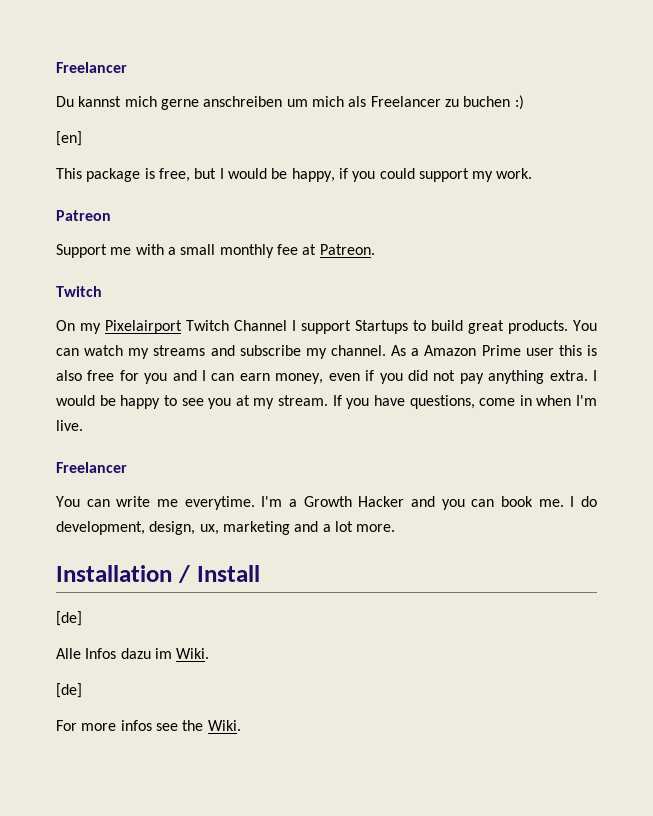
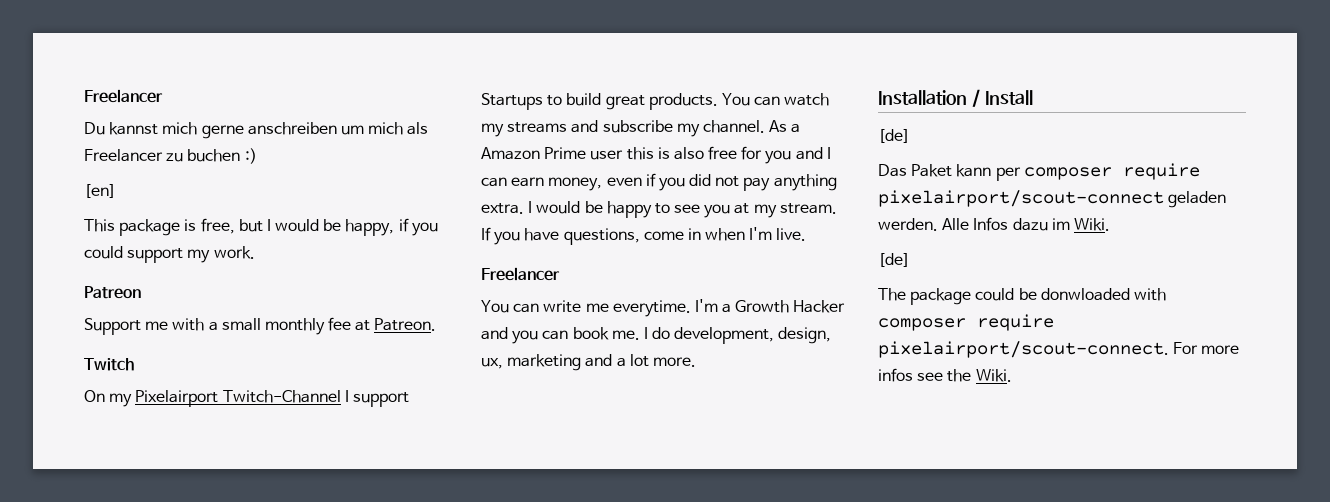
[186,320,287,331] Twitch Channel -> [222,390,341,403] Twitch-Channel
(82, 618) none -> [878,163,1200,181] [878,190,1227,208] [878,218,938,231] Das Paket kann per composer require pixelairport/scout-connect geladen werden.
(82, 690) none -> [878,288,1166,305] [878,314,1054,331] [878,341,1169,358] The package could be donwloaded with composer require pixelairport/scout-connect.

